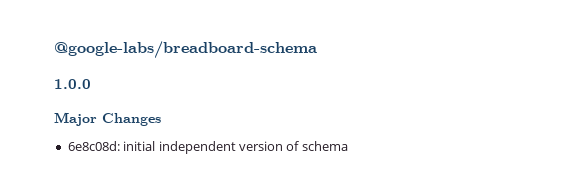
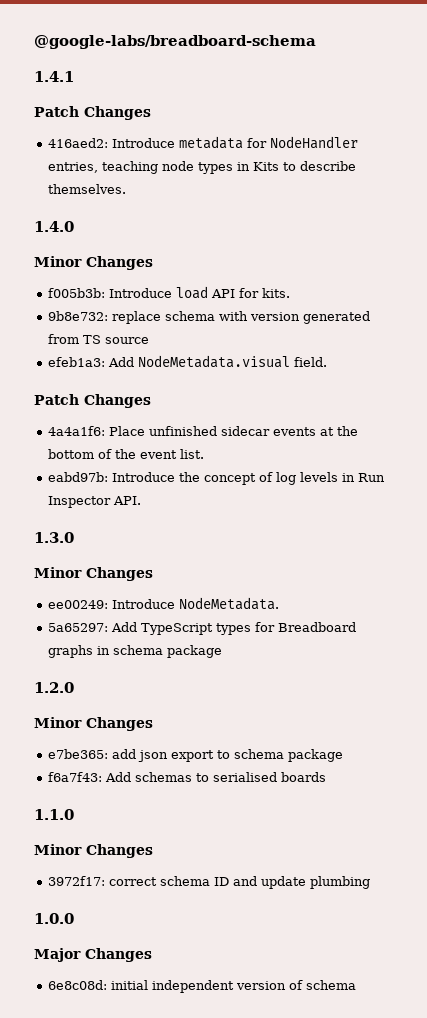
(317, 50) none -> [34,71,74,82] [34,106,151,120] [48,136,359,149] [48,161,357,174] [48,184,127,194] [34,221,74,232] [34,256,153,270] [48,286,291,299] [48,311,371,324] [48,334,150,344] [48,355,328,368] [34,394,151,408] [48,426,359,436] [48,449,205,459] [48,472,386,485] [48,496,142,508] [34,532,74,543] [34,567,153,581] [48,597,280,610] [48,622,357,635] [48,645,223,658] [34,682,74,693] [34,717,153,731] [48,749,344,762] [48,772,327,782] [34,809,74,820] [34,844,153,858] [48,876,371,889] // 1.4.1 // Patch Changes // 416aed2: Introduce metadata for NodeHandler entries, teaching node types in Kits to describe themselves. // 1.4.0 // Minor Changes // f005b3b: Introduce load API for kits. // 9b8e732: replace schema with version generated from TS source // efeb1a3: Add NodeMetadata.visual field. // Patch Changes // 4a4a1f6: Place unfinished sidecar events at the bottom of the event list. // eabd97b: Introduce the concept of log levels in Run Inspector API. // 1.3.0 // Minor Changes // ee00249: Introduce NodeMetadata. // 5a65297: Add TypeScript types for Breadboard graphs in schema package // 1.2.0 // Minor Changes // e7be365: add json export to schema package // f6a7f43: Add schemas to serialised boards // 1.1.0 // Minor Changes // 3972f17: correct schema ID and update plumbing

